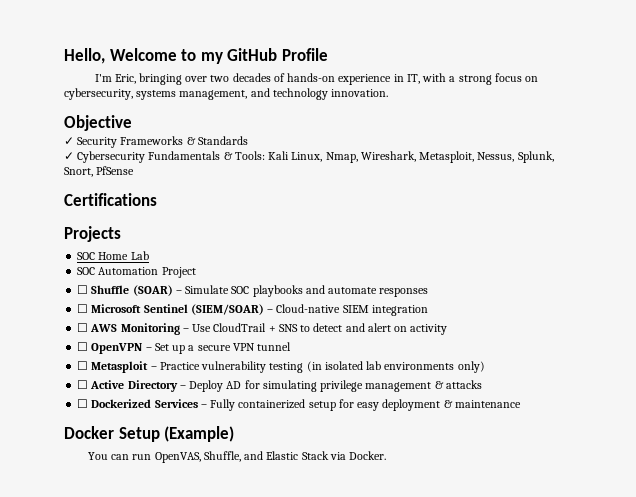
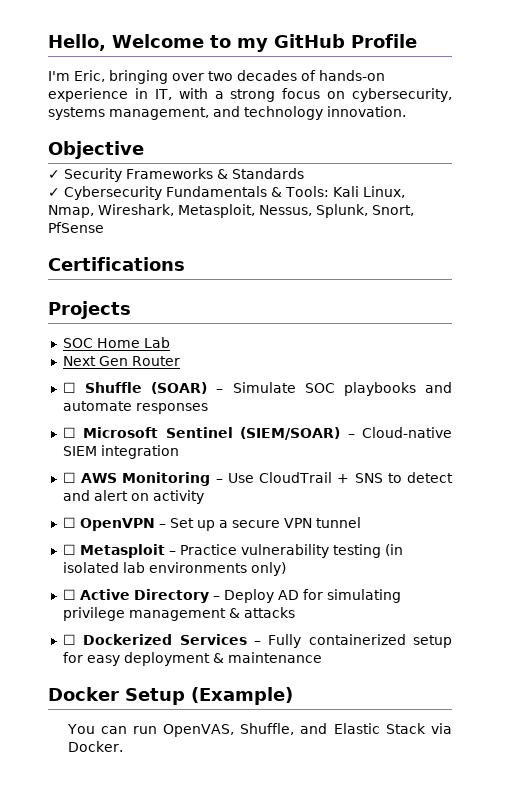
[77,267,196,278] SOC Automation Project -> [62,356,180,366] Next Gen Router

